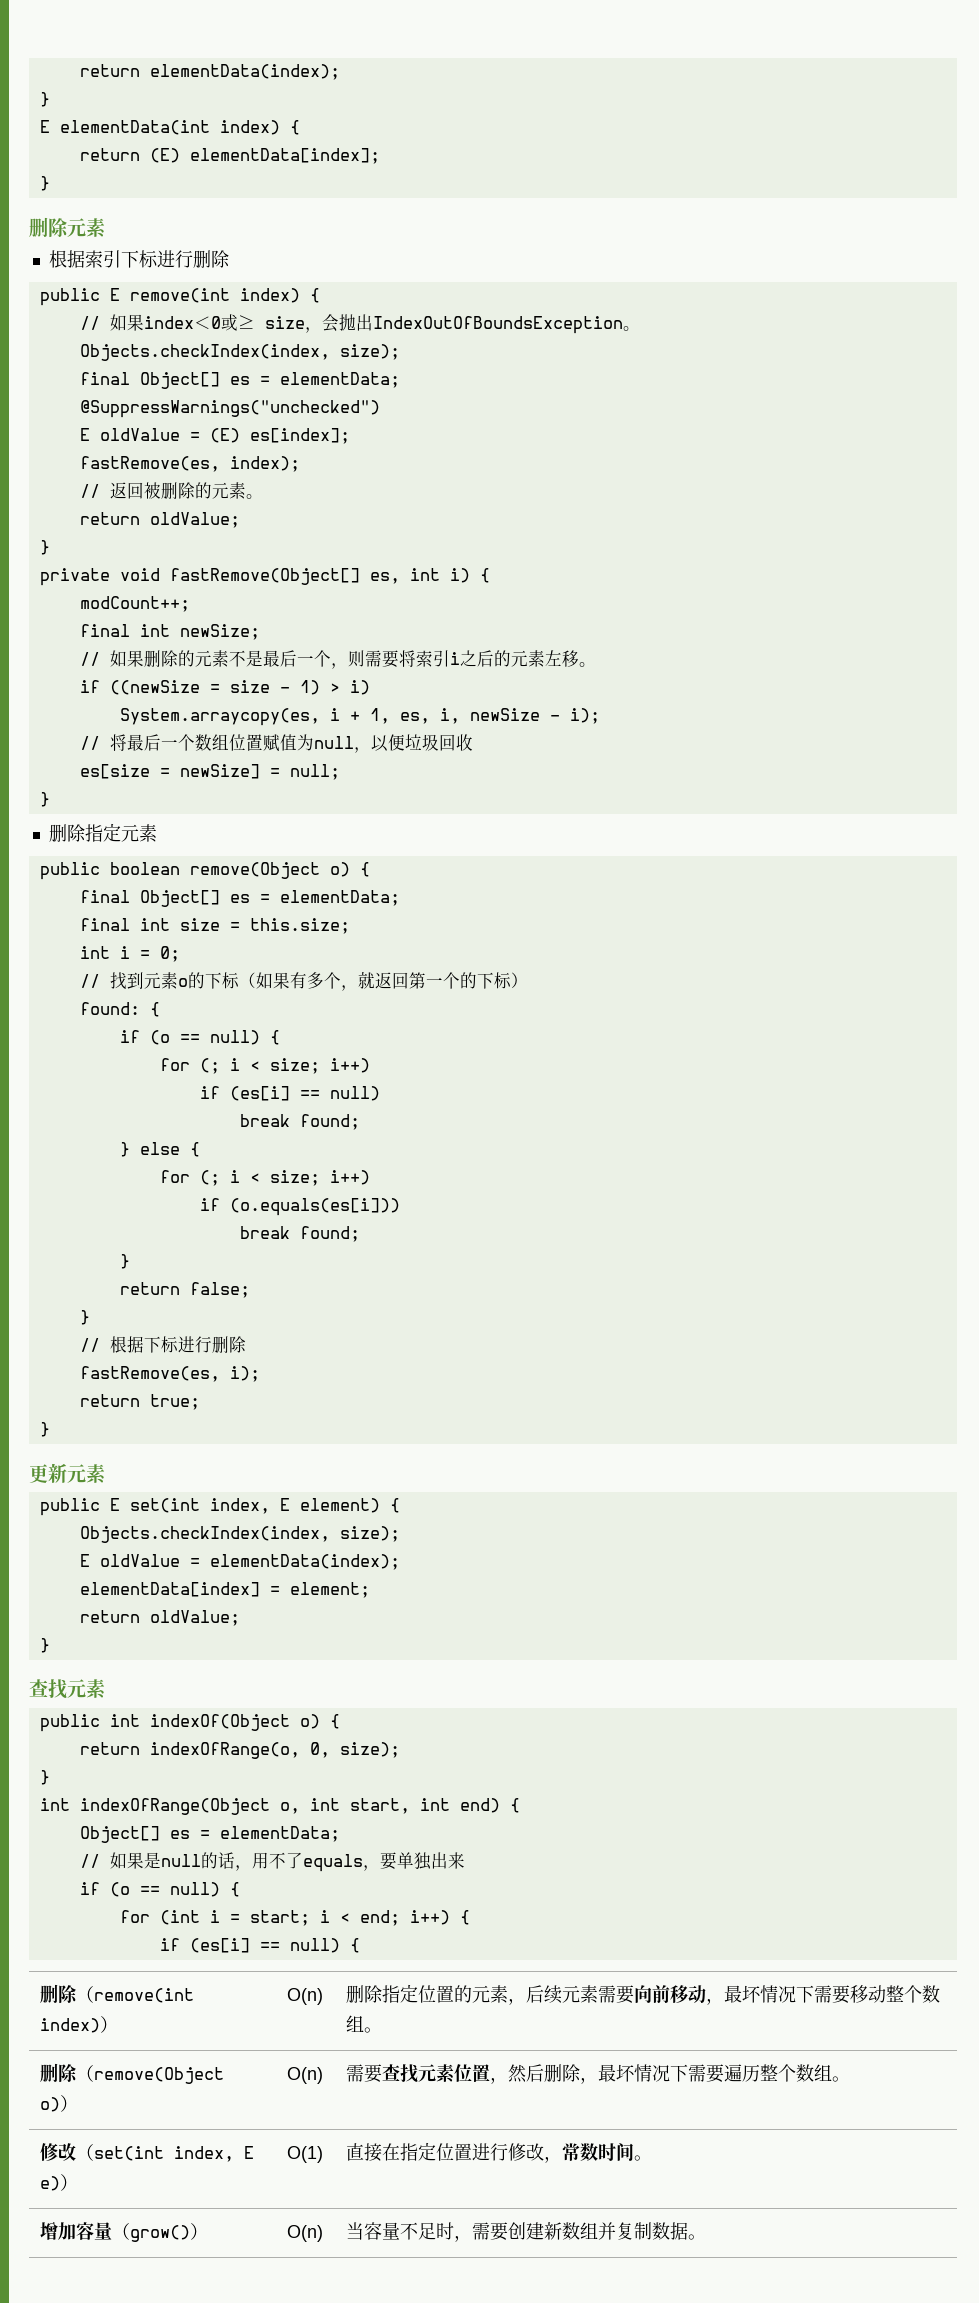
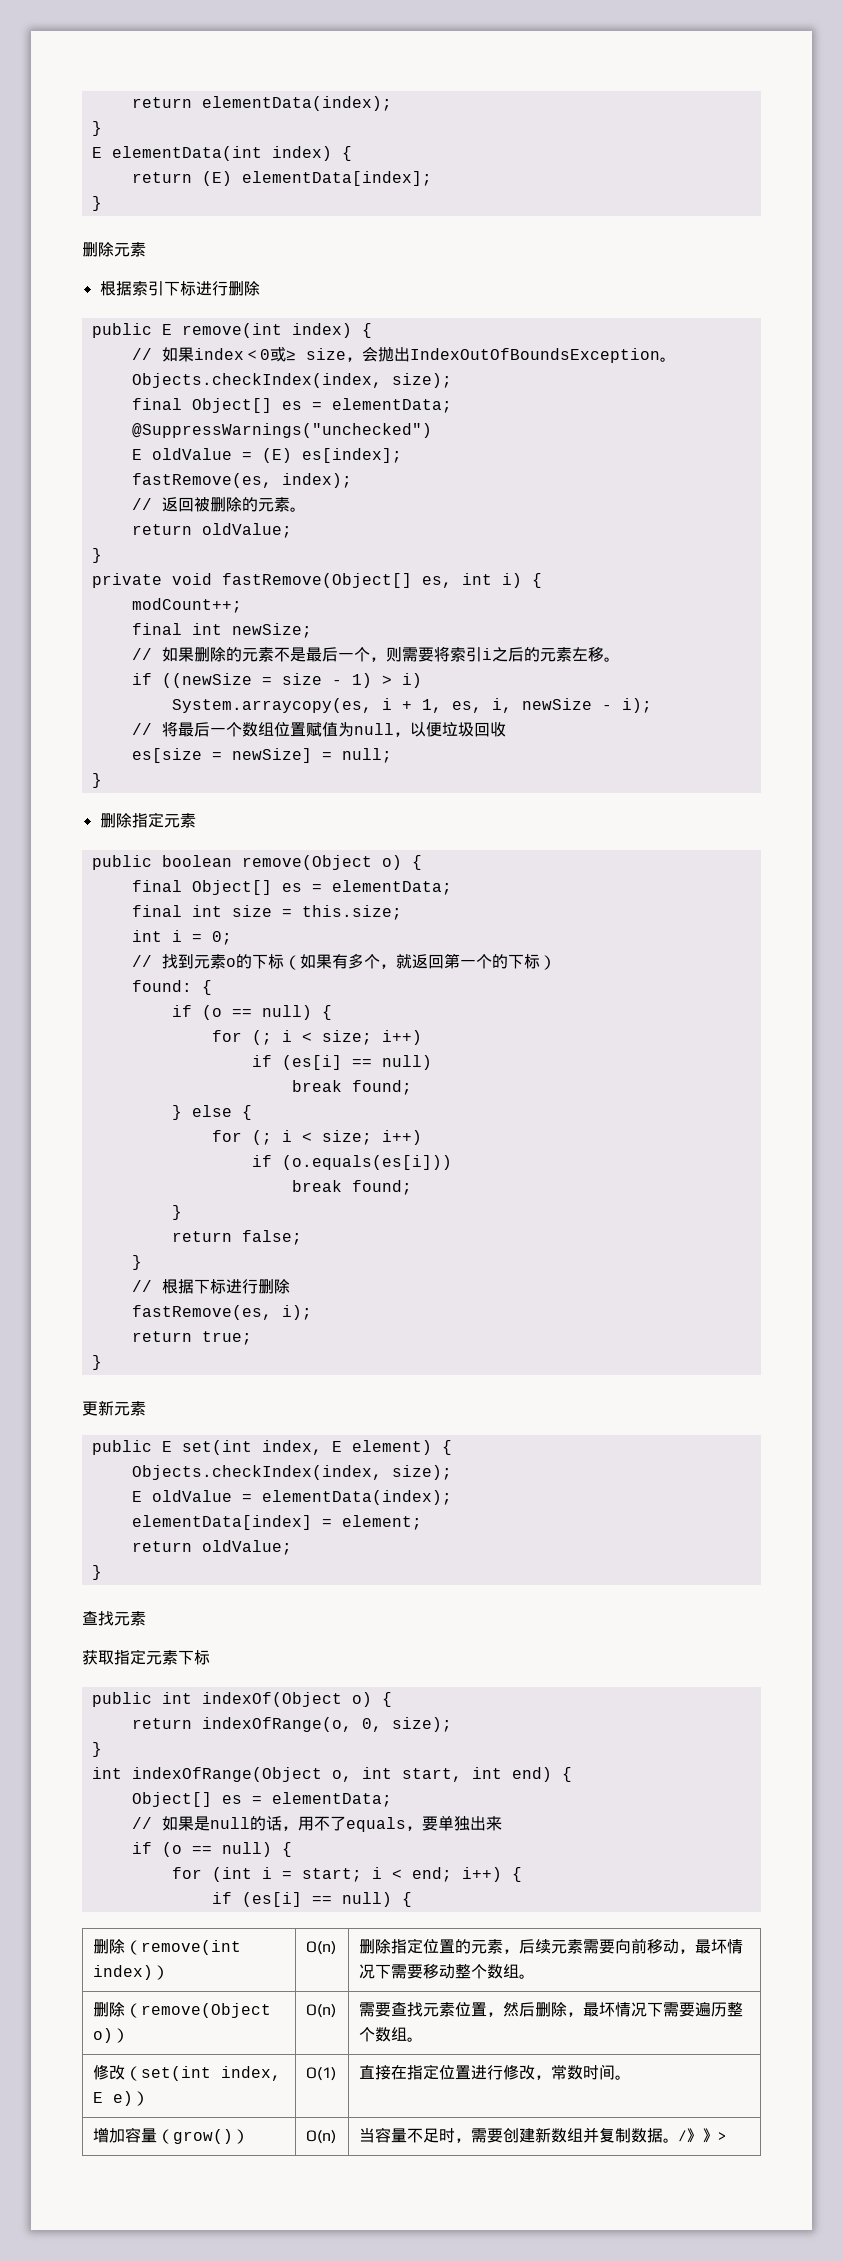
(106, 1689) none -> [82,1649,210,1665] // 获取指定元素下标
(706, 2237) none -> [678,2128,726,2143] /》》>

